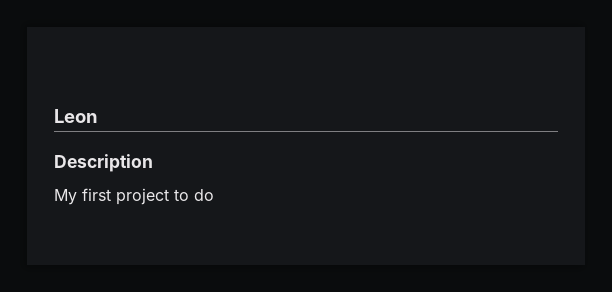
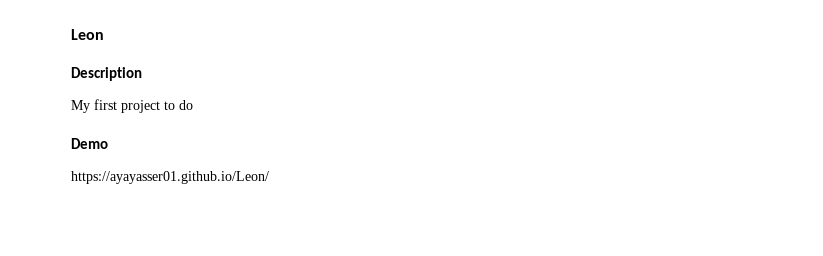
(214, 195) none -> [71,138,108,149] [71,171,269,184] // Demo // https://ayayasser01.github.io/Leon/

